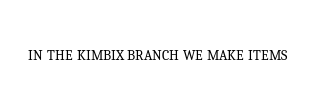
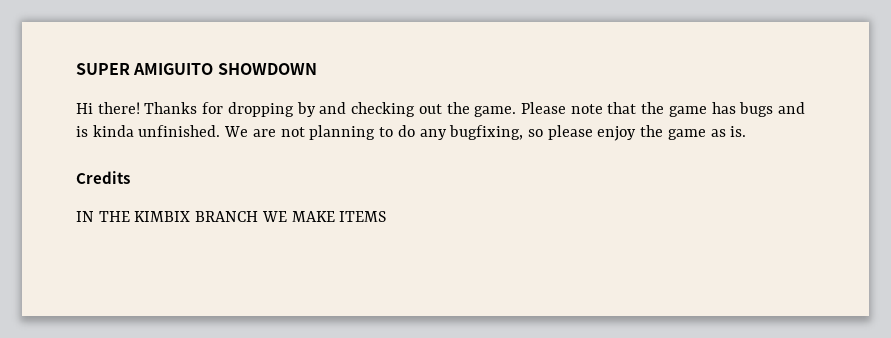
(28, 55) none -> [76,63,317,75] [76,102,806,117] [76,125,747,141] [76,171,130,184] SUPER AMIGUITO SHOWDOWN // Hi there! Thanks for dropping by and checking out the game. Please note that the game has bugs and is kinda unfinished. We are not planning to do any bugfixing, so please enjoy the game as is. // Credits //

